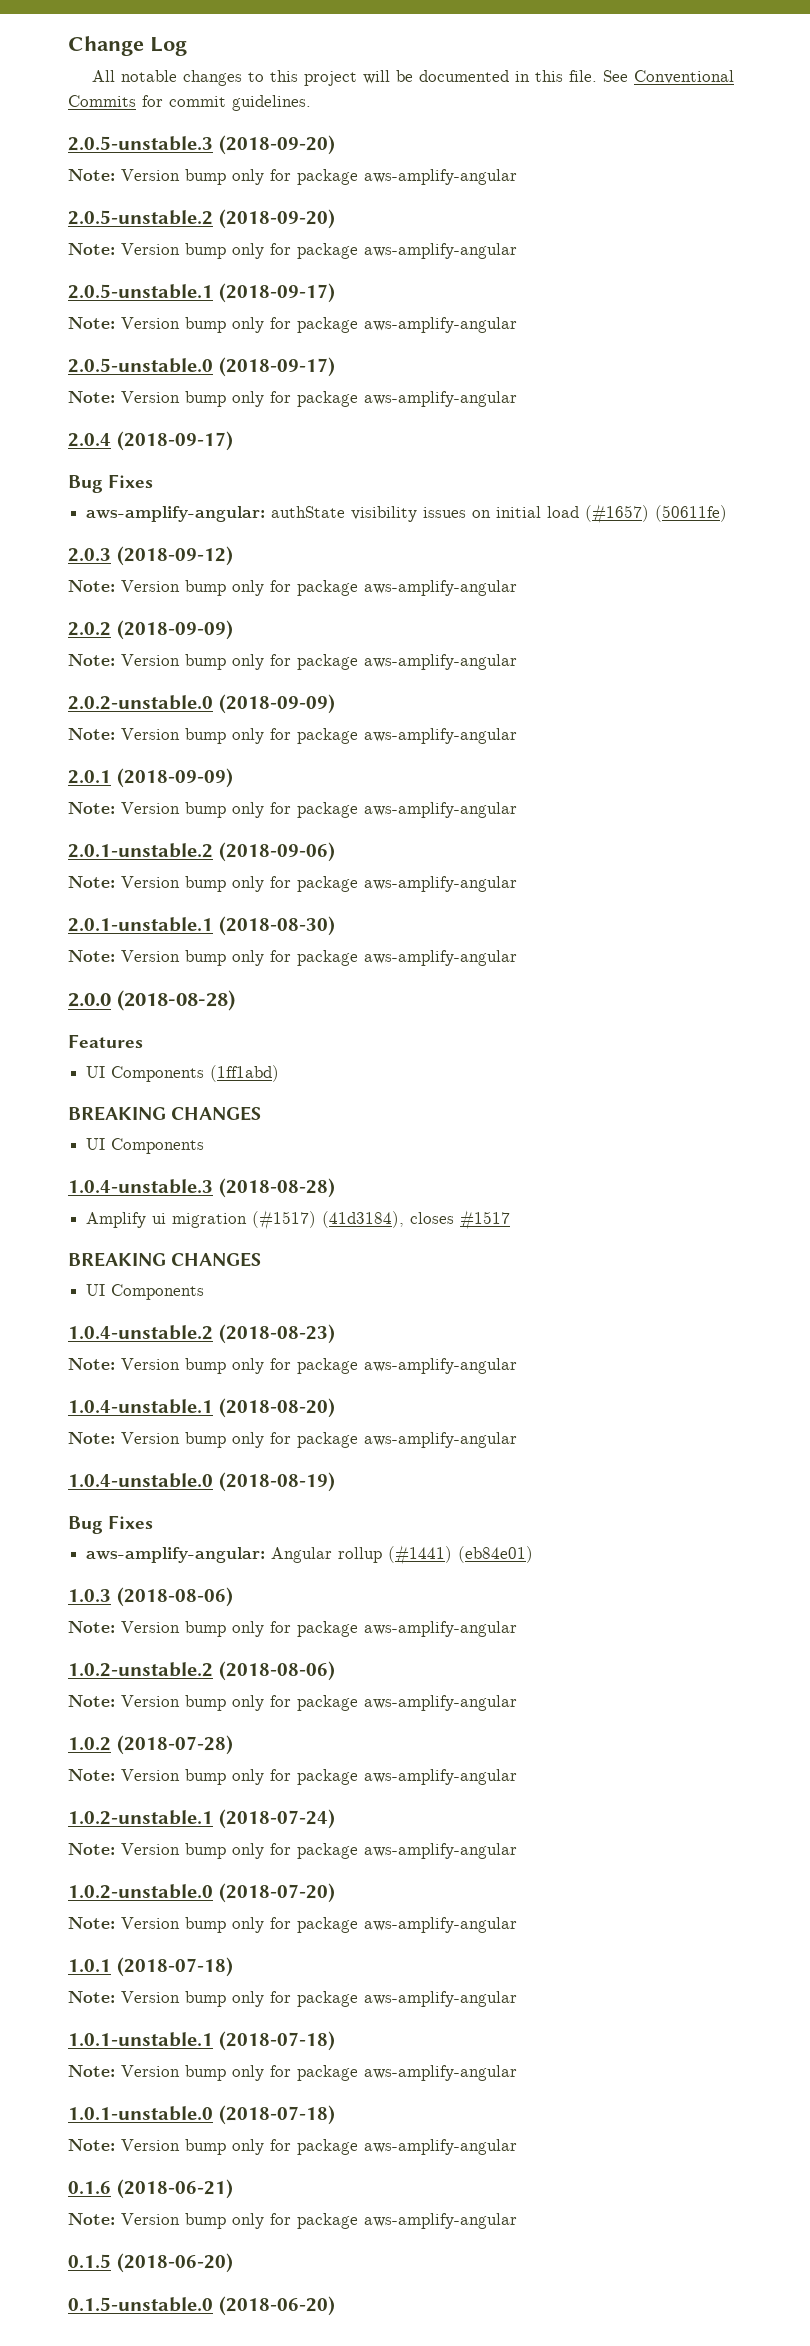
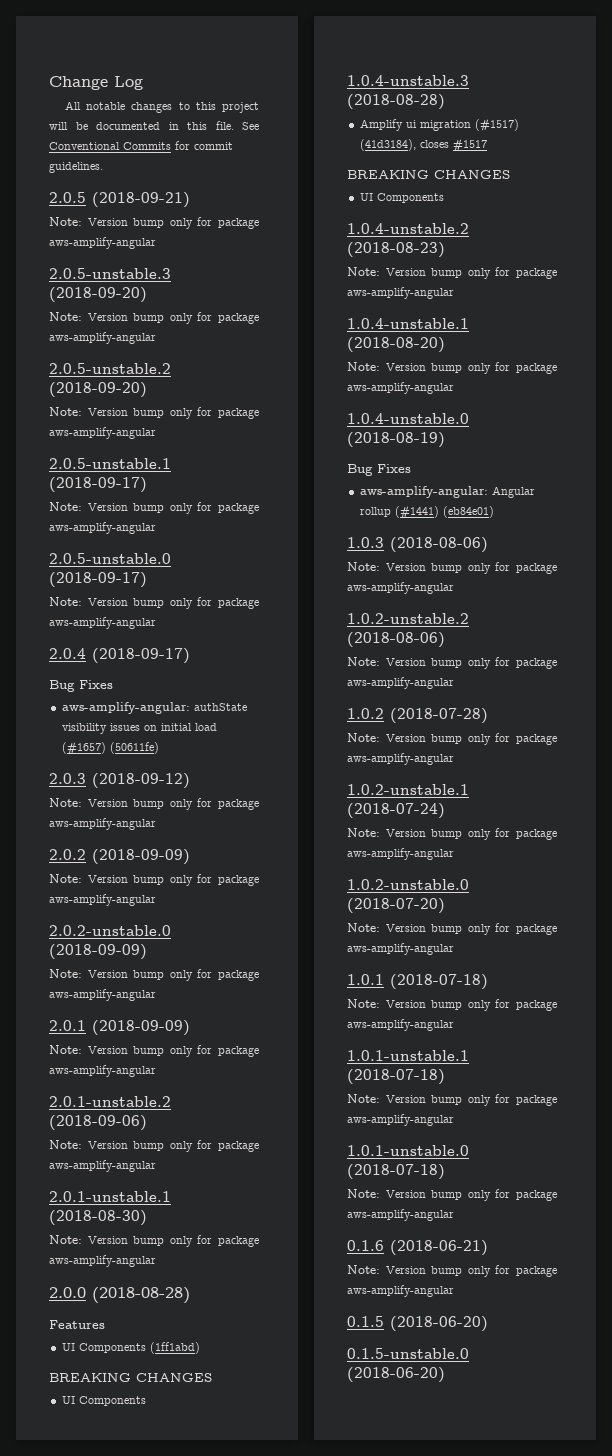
(311, 103) none -> [49,192,190,208] [49,217,259,229] [49,237,156,249] // 2.0.5 (2018-09-21) // Note: Version bump only for package aws-amplify-angular

